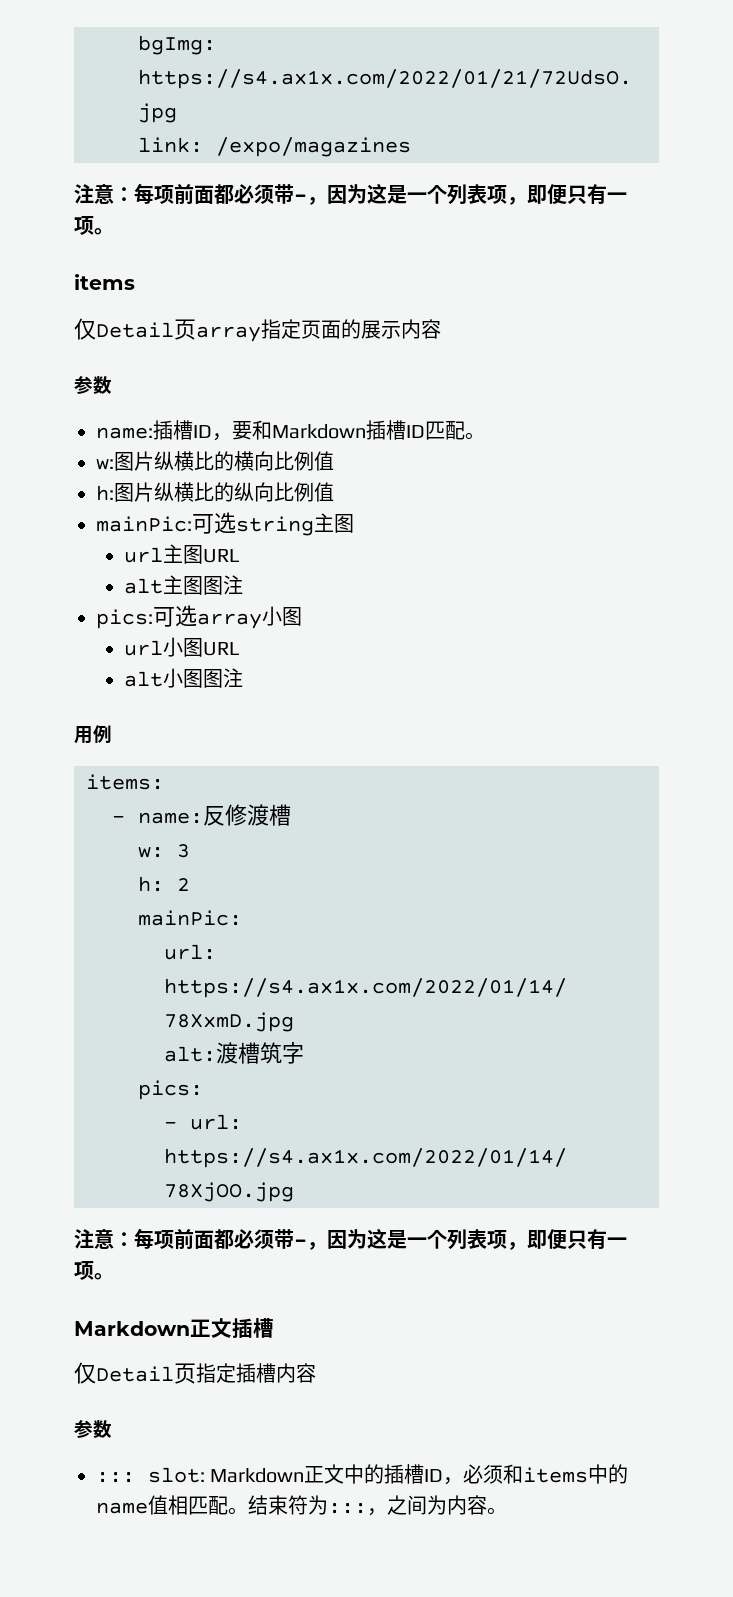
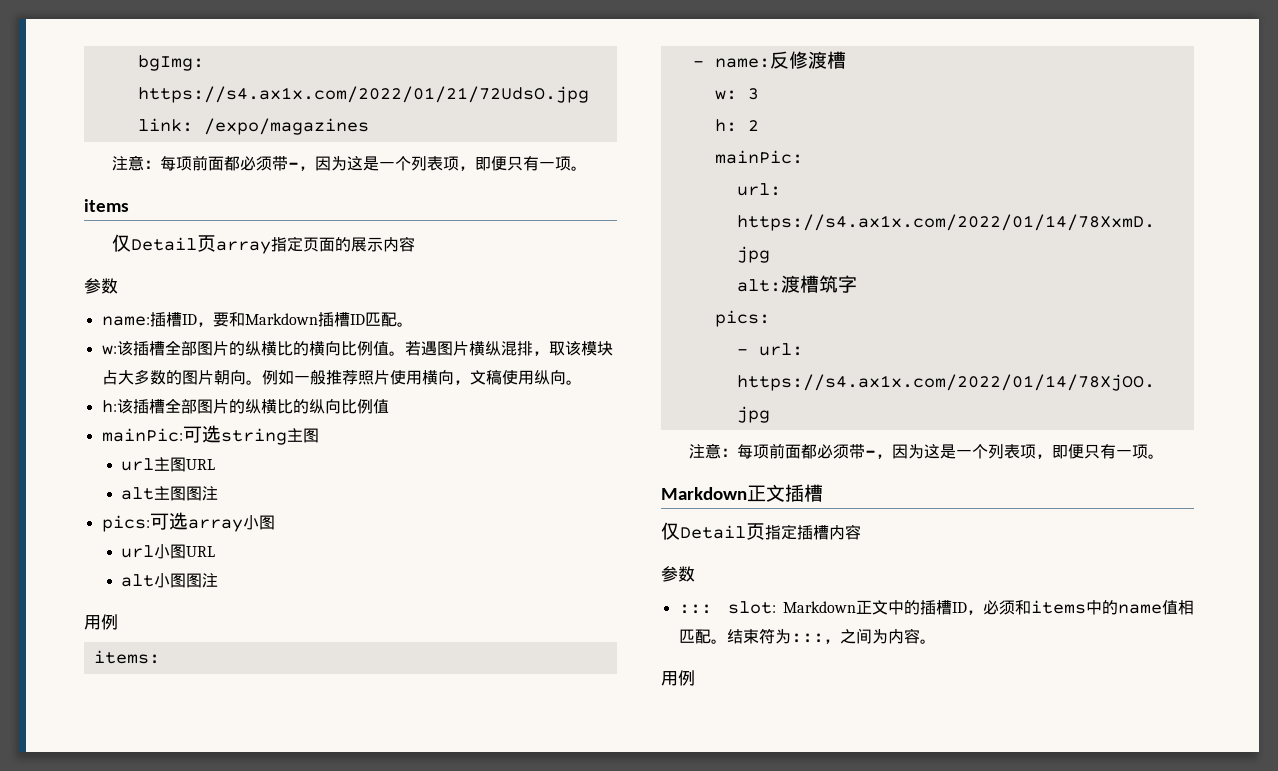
[114,451,154,471] 图片 -> [116,340,245,356] 该插槽全部图片的
[96,482,154,502] // h:图片 -> [388,341,613,356] [101,369,582,385] [101,398,245,414] 。若遇图片横纵混排，取该模块占大多数的图片朝向。例如一般推荐照片使用横向，文稿使用纵向。 // h:该插槽全部图片的
(507, 1511) none -> [661,670,695,686] // 用例

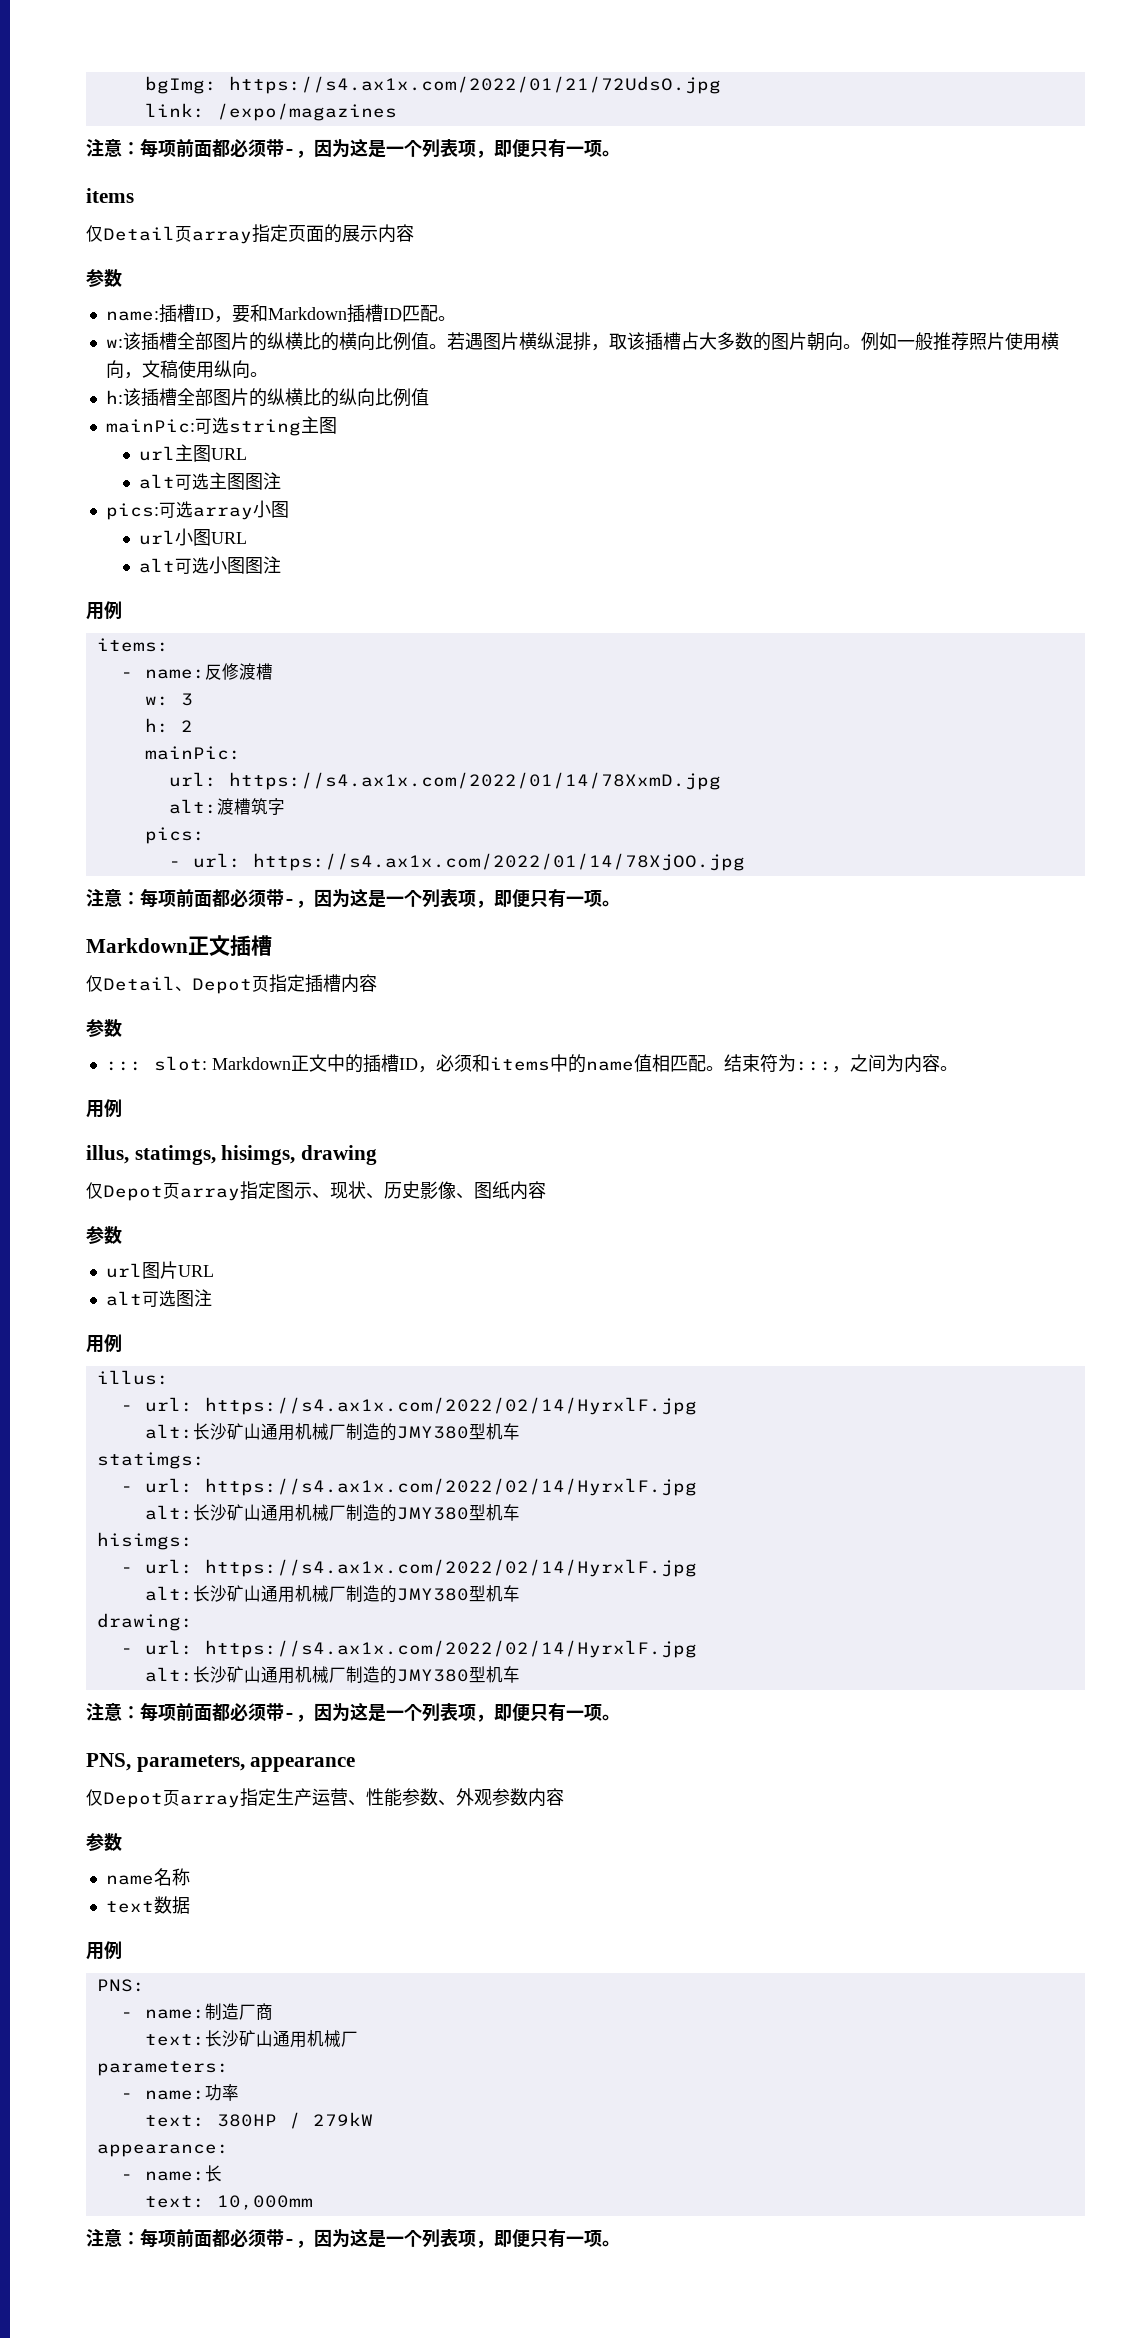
[580,341,613,356] 模块 -> [644,332,681,351] 插槽
(155, 493) none -> [174,473,209,490] 可选
(155, 580) none -> [174,557,209,574] 可选
(746, 532) none -> [175,978,252,994] 、Depot
(695, 678) none -> [86,1145,378,1165] [86,1181,546,1201] [86,1226,122,1244] [105,1261,214,1279] [105,1289,212,1307] [86,1334,122,1353] [96,1370,169,1385] [120,1397,697,1415] [144,1423,520,1441] [96,1452,205,1469] [120,1478,697,1496] [144,1504,520,1522] [96,1532,193,1550] [120,1559,697,1577] [144,1585,520,1603] [96,1613,193,1631] [120,1640,697,1658] [144,1666,520,1684] [86,1702,620,1722] [86,1753,356,1772] [86,1788,564,1808] [86,1833,122,1851] [105,1868,190,1886] [105,1896,190,1914] [86,1941,122,1960] [96,1979,145,1992] [120,2003,273,2020] [144,2030,358,2048] [96,2061,229,2076] [120,2084,239,2101] [144,2112,373,2129] [96,2144,229,2157] [120,2165,222,2182] [144,2195,313,2210] [86,2228,620,2248] // illus, statimgs, hisimgs, drawing // 仅Depot页array指定图示、现状、历史影像、图纸内容 // 参数 // url图片URL // alt可选图注 // 用例 // illus: // - url: https://s4.ax1x.com/2022/02/14/HyrxlF.jpg // alt:长沙矿山通用机械厂制造的JMY380型机车 // statimgs: // - url: https://s4.ax1x.com/2022/02/14/HyrxlF.jpg // alt:长沙矿山通用机械厂制造的JMY380型机车 // hisimgs: // - url: https://s4.ax1x.com/2022/02/14/HyrxlF.jpg // alt:长沙矿山通用机械厂制造的JMY380型机车 // drawing: // - url: https://s4.ax1x.com/2022/02/14/HyrxlF.jpg // alt:长沙矿山通用机械厂制造的JMY380型机车 // 注意：每项前面都必须带-，因为这是一个列表项，即便只有一项。 // PNS, parameters, appearance // 仅Depot页array指定生产运营、性能参数、外观参数内容 // 参数 // name名称 // text数据 // 用例 // PNS: // - name:制造厂商 // text:长沙矿山通用机械厂 // parameters: // - name:功率 // text: 380HP / 279kW // appearance: // - name:长 // text: 10,000mm // 注意：每项前面都必须带-，因为这是一个列表项，即便只有一项。

